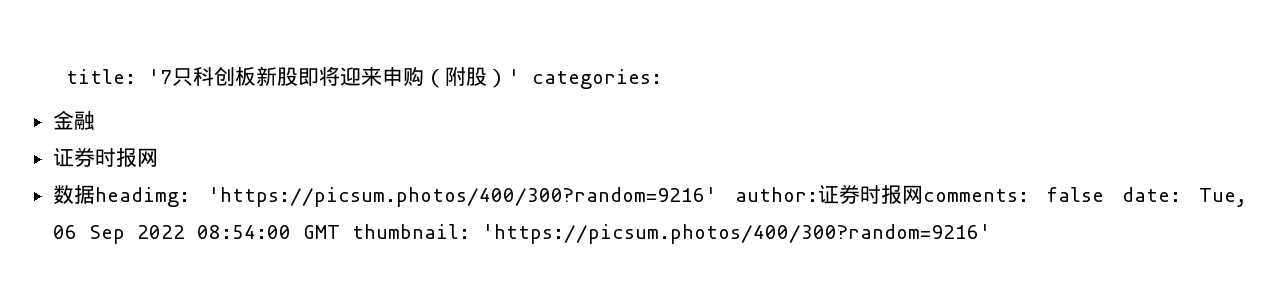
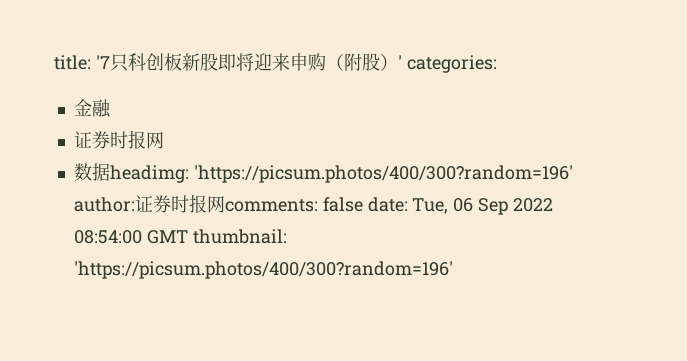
[207,187,717,207] 'https://picsum.photos/400/300?random=9216' -> [193,165,573,183] 'https://picsum.photos/400/300?random=196'
[481,224,991,244] 'https://picsum.photos/400/300?random=9216' -> [73,261,453,279] 'https://picsum.photos/400/300?random=196'

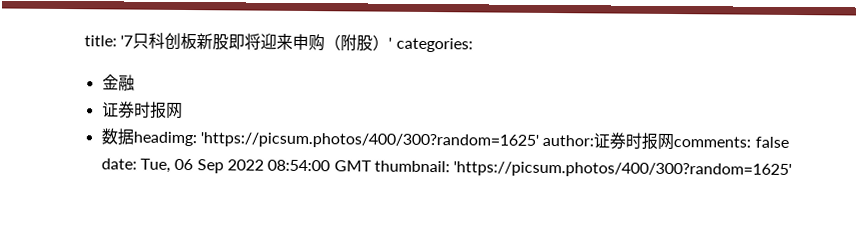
[193,165,573,183] 'https://picsum.photos/400/300?random=196' -> [199,132,539,149] 'https://picsum.photos/400/300?random=1625'
[73,261,453,279] 'https://picsum.photos/400/300?random=196' -> [453,161,793,178] 'https://picsum.photos/400/300?random=1625'

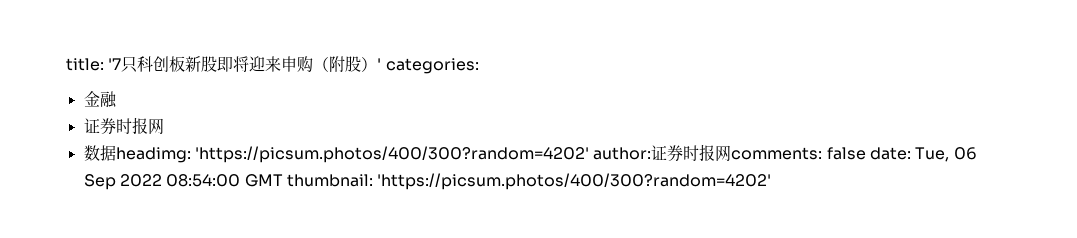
[199,132,539,149] 'https://picsum.photos/400/300?random=1625' -> [194,146,589,163] 'https://picsum.photos/400/300?random=4202'
[453,161,793,178] 'https://picsum.photos/400/300?random=1625' -> [377,173,772,190] 'https://picsum.photos/400/300?random=4202'

